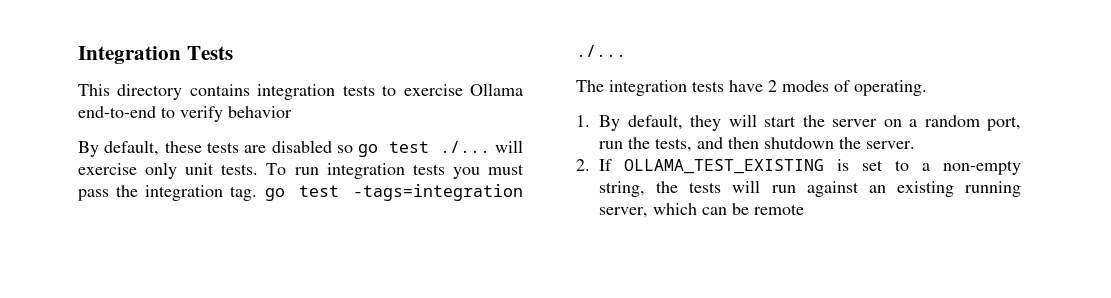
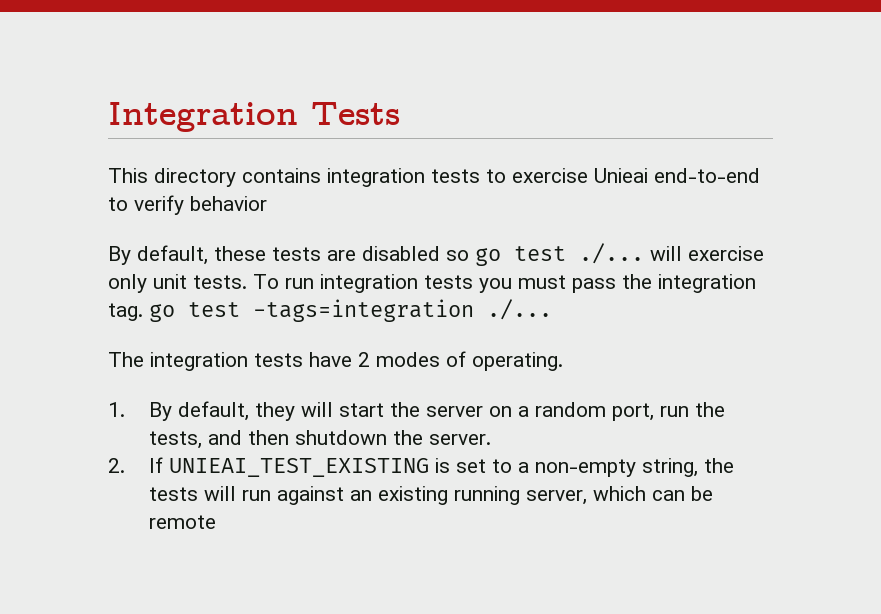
[470,83,523,96] Ollama -> [594,168,648,183] Unieai
[624,159,824,174] OLLAMA_TEST_EXISTING -> [169,458,430,477] UNIEAI_TEST_EXISTING

